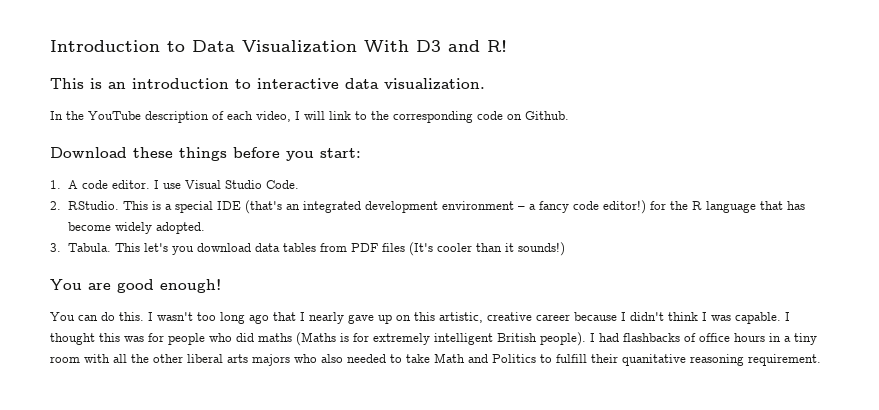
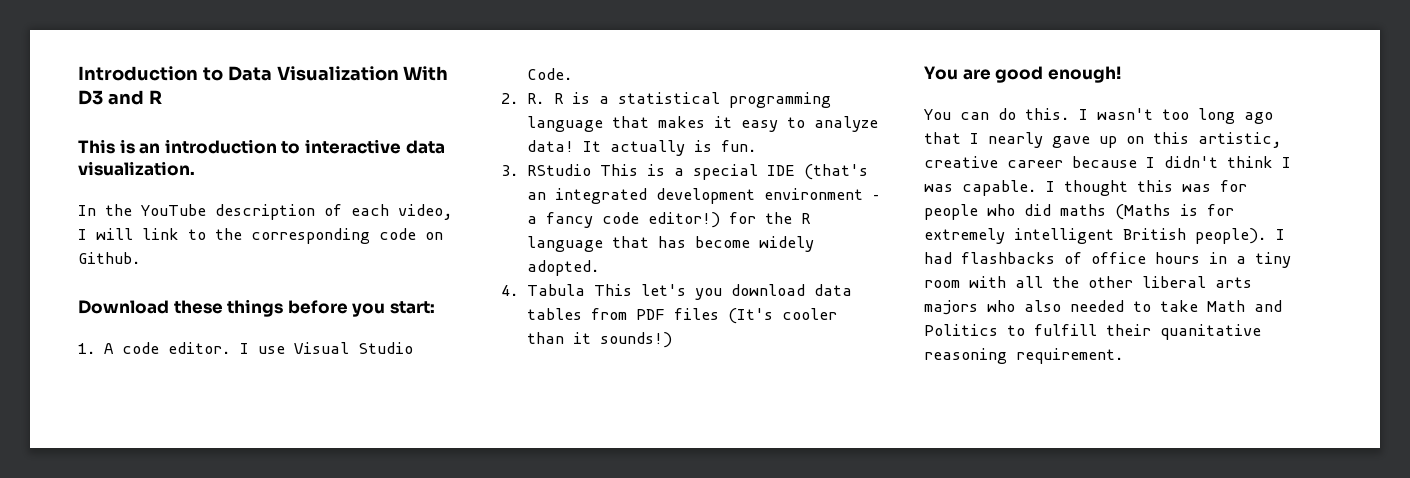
[487,40,507,52] R! -> [148,90,162,104] R
[67,201,119,210] RStudio. -> [527,92,832,108] [527,116,879,132] [527,140,758,156] [501,164,592,176] R. R is a statistical programming language that makes it easy to analyze data! It actually is fun. // 3. RStudio
[50,243,111,252] 3. Tabula. -> [501,284,586,296] 4. Tabula

